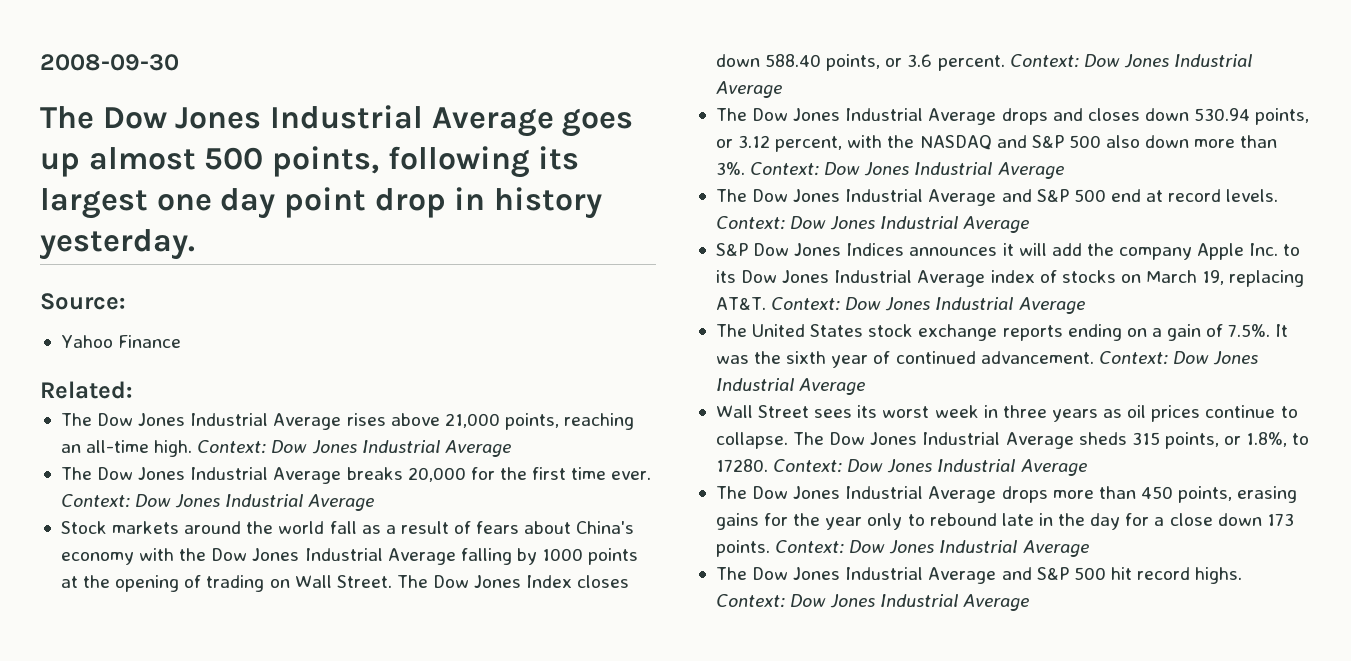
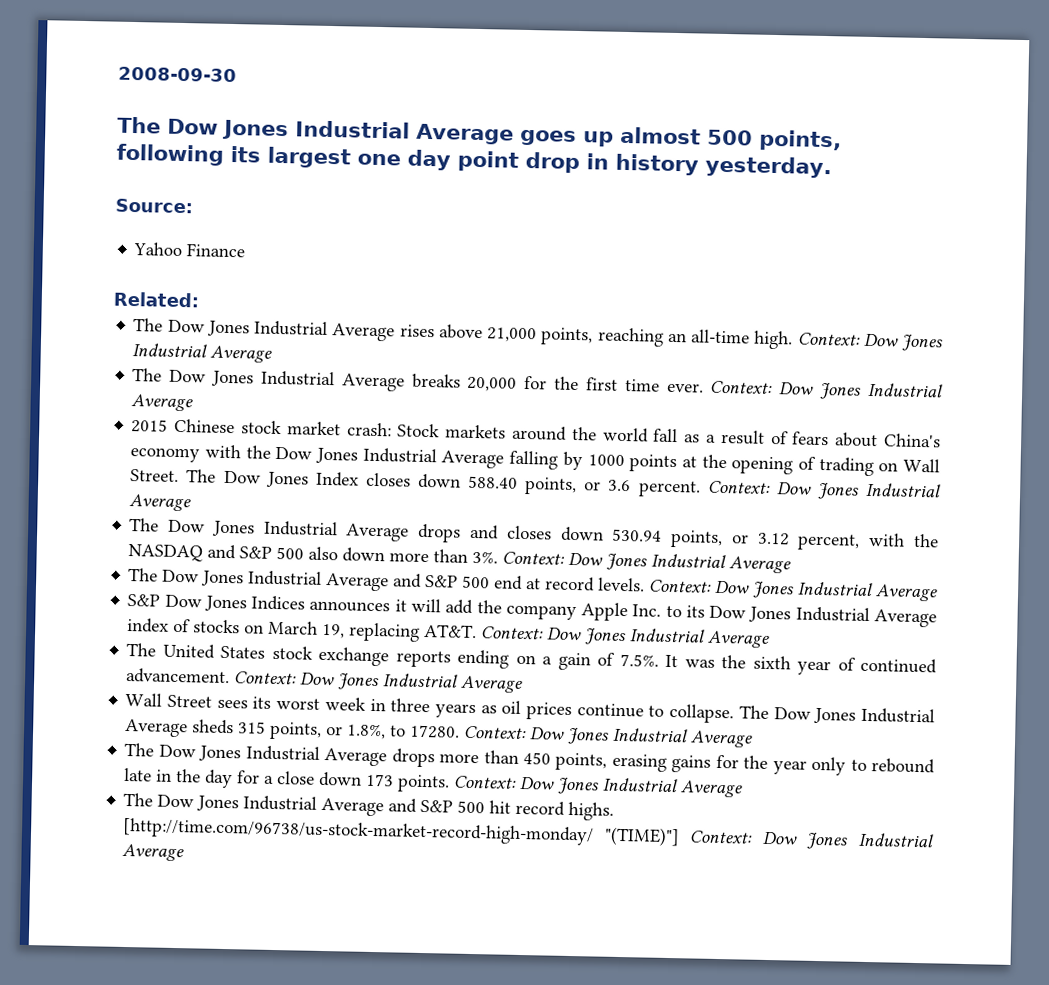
(375, 502) none -> [131,418,392,437] 2015 Chinese stock market crash:
(1243, 575) none -> [122,817,680,847] [http://time.com/96738/us-stock-market-record-high-monday/ "(TIME)"]

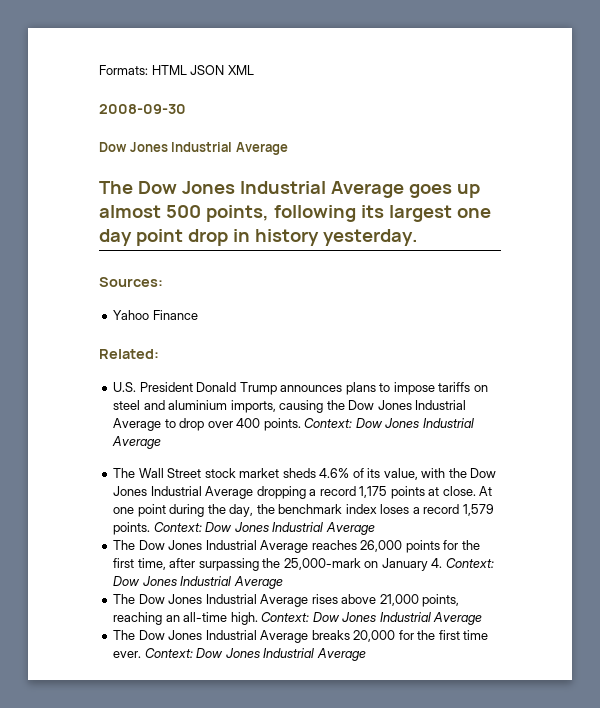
[118,66,237,83] 2008-09-30 -> [99,65,254,75] [99,104,186,114] [99,142,288,155] Formats: HTML JSON XML // 2008-09-30 // Dow Jones Industrial Average
[115,198,193,214] Source: -> [99,277,163,287] Sources:
(199, 299) none -> [113,382,488,395] [113,400,467,413] [113,418,474,431] [112,436,162,449] [113,468,497,480] [113,486,493,499] [113,504,494,517] [113,522,375,535] [113,540,480,553] [113,558,494,571] [113,576,283,589] // U.S. President Donald Trump announces plans to impose tariffs on steel and aluminium imports, causing the Dow Jones Industrial Average to drop over 400 points. Context: Dow Jones Industrial Average // The Wall Street stock market sheds 4.6% of its value, with the Dow Jones Industrial Average dropping a record 1,175 points at close. At one point during the day, the benchmark index loses a record 1,579 points. Context: Dow Jones Industrial Average // The Dow Jones Industrial Average reaches 26,000 points for the first time, after surpassing the 25,000-mark on January 4. Context: Dow Jones Industrial Average
[131,418,941,448] [130,444,940,477] [130,469,942,500] [129,494,192,512] [129,518,939,551] [128,544,792,574] [128,567,939,602] [127,593,937,628] [127,617,771,648] [126,642,938,676] [126,667,524,694] [125,692,936,724] [124,718,754,748] [124,742,936,776] [124,767,744,798] [123,792,615,821] [122,817,934,850] [122,843,185,862] // 2015 Chinese stock market crash: Stock markets around the world fall as a result of fears about China's economy with the Dow Jones Industrial Average falling by 1000 points at the opening of trading on Wall Street. The Dow Jones Index closes down 588.40 points, or 3.6 percent. Context: Dow Jones Industrial Average // The Dow Jones Industrial Average drops and closes down 530.94 points, or 3.12 percent, with the NASDAQ and S&P 500 also down more than 3%. Context: Dow Jones Industrial Average // The Dow Jones Industrial Average and S&P 500 end at record levels. Context: Dow Jones Industrial Average // S&P Dow Jones Indices announces it will add the company Apple Inc. to its Dow Jones Industrial Average index of stocks on March 19, replacing AT&T. Context: Dow Jones Industrial Average // The United States stock exchange reports ending on a gain of 7.5%. It was the sixth year of continued advancement. Context: Dow Jones Industrial Average // Wall Street sees its worst week in three years as oil prices continue to collapse. The Dow Jones Industrial Average sheds 315 points, or 1.8%, to 17280. Context: Dow Jones Industrial Average // The Dow Jones Industrial Average drops more than 450 points, erasing gains for the year only to rebound late in the day for a close down 173 points. Context: Dow Jones Industrial Average // The Dow Jones Industrial Average and S&P 500 hit record highs. [http://time.com/96738/us-stock-market-record-high-monday/ "(TIME)"] Context: Dow Jones Industrial Average -> (366, 654) none

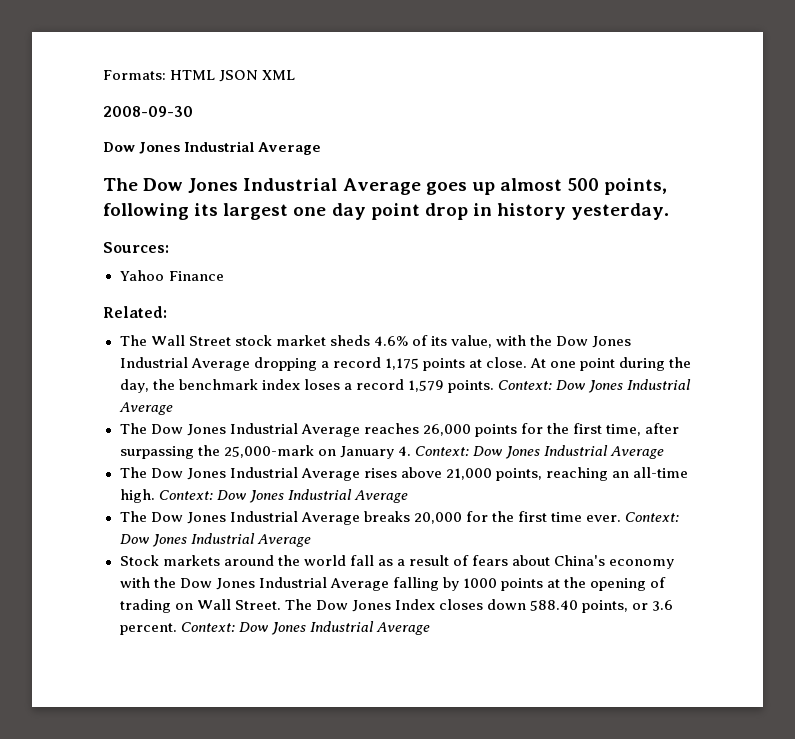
[113,382,488,395] [113,400,467,413] [113,418,474,431] [112,436,162,449] // U.S. President Donald Trump announces plans to impose tariffs on steel and aluminium imports, causing the Dow Jones Industrial Average to drop over 400 points. Context: Dow Jones Industrial Average -> (167, 312) none
(366, 654) none -> [119,555,675,569] [119,577,667,591] [119,599,674,613] [119,621,430,635] // Stock markets around the world fall as a result of fears about China's economy with the Dow Jones Industrial Average falling by 1000 points at the opening of trading on Wall Street. The Dow Jones Index closes down 588.40 points, or 3.6 percent. Context: Dow Jones Industrial Average

